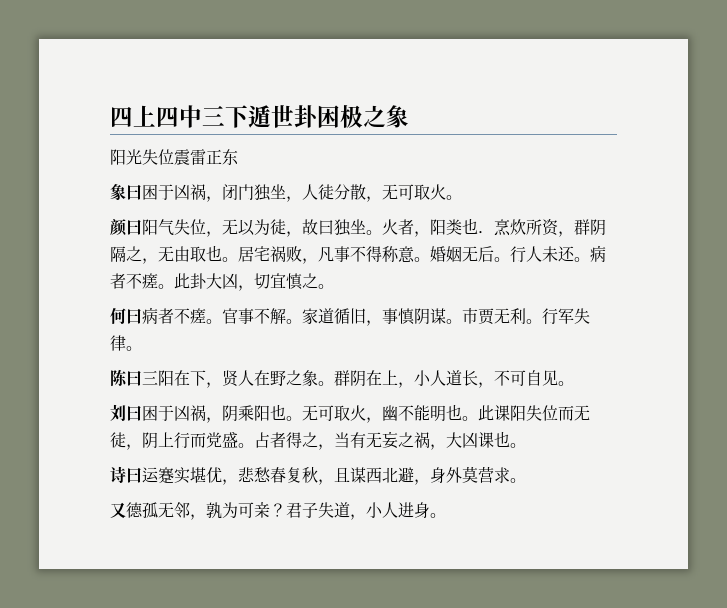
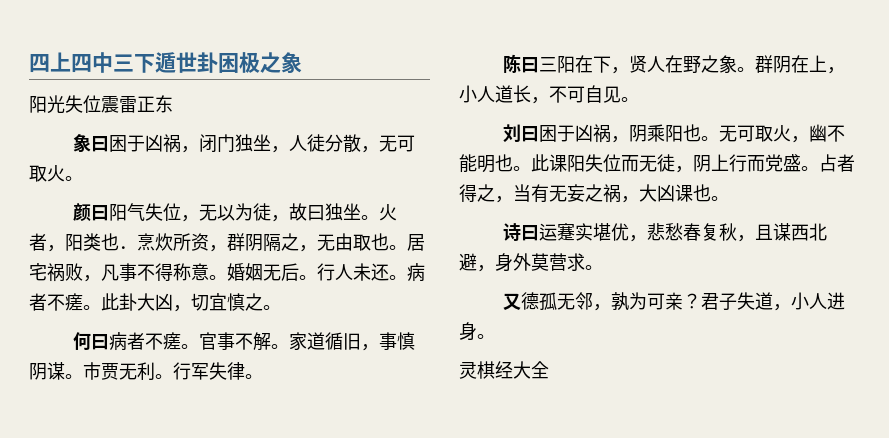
(446, 515) none -> [459,361,549,379] // 灵棋经大全

